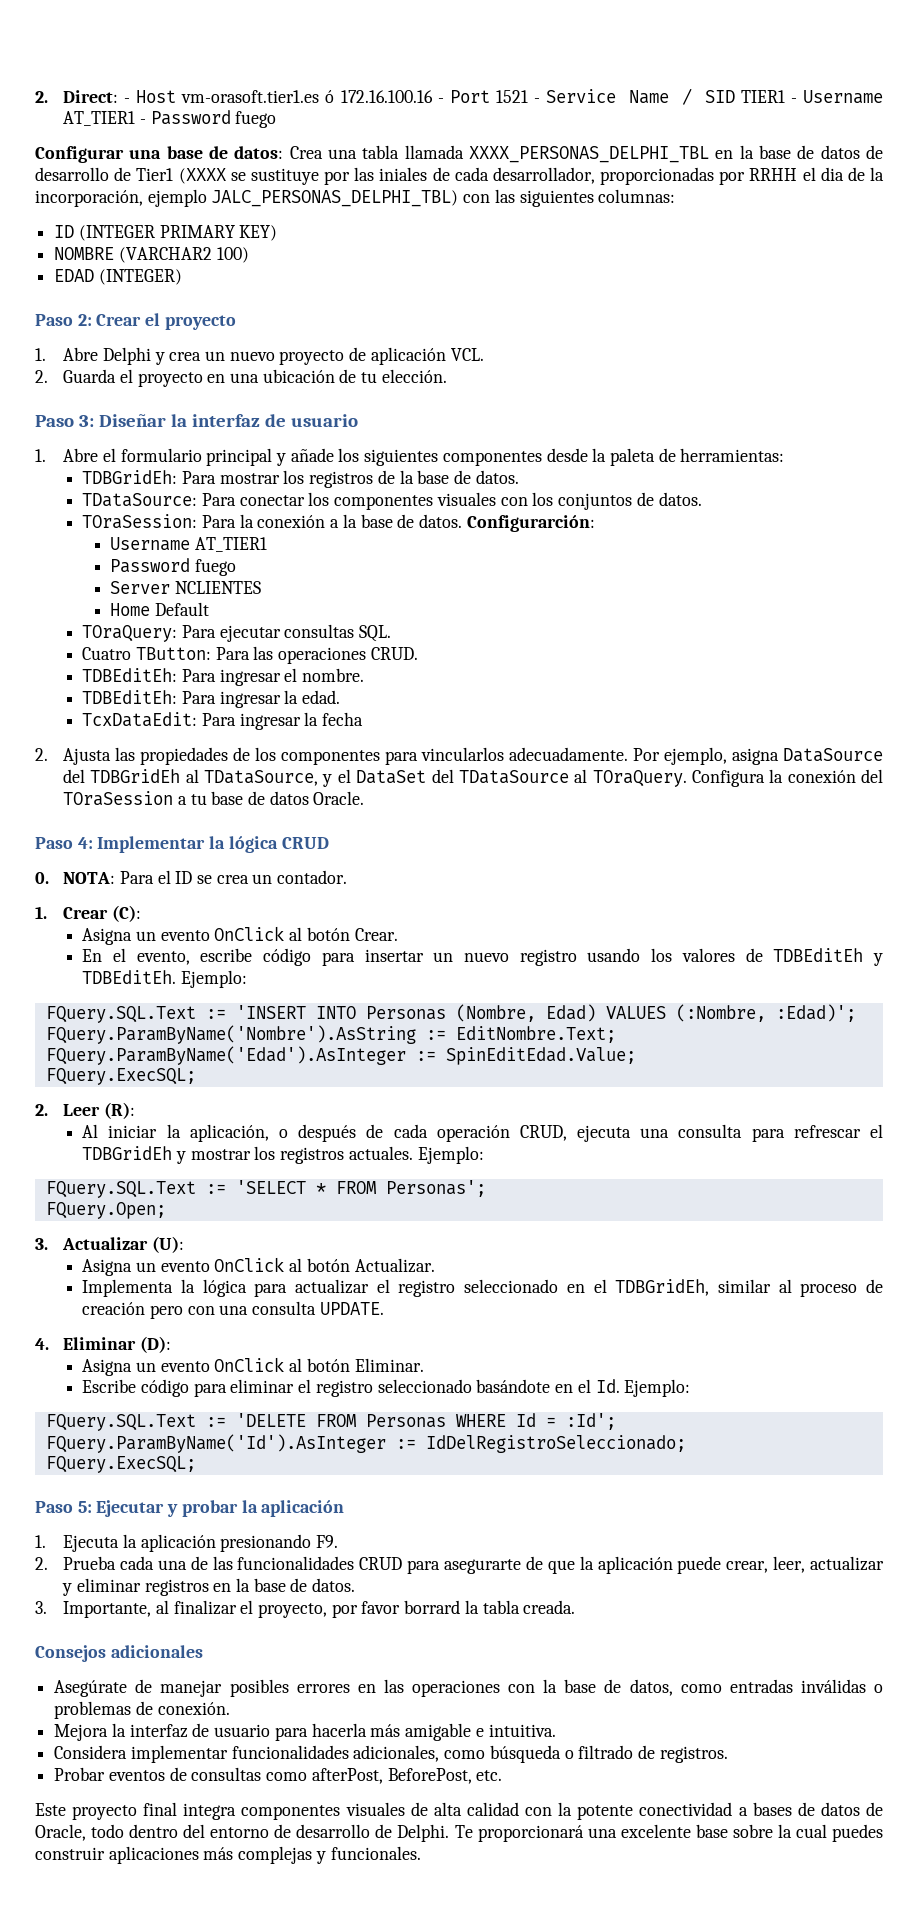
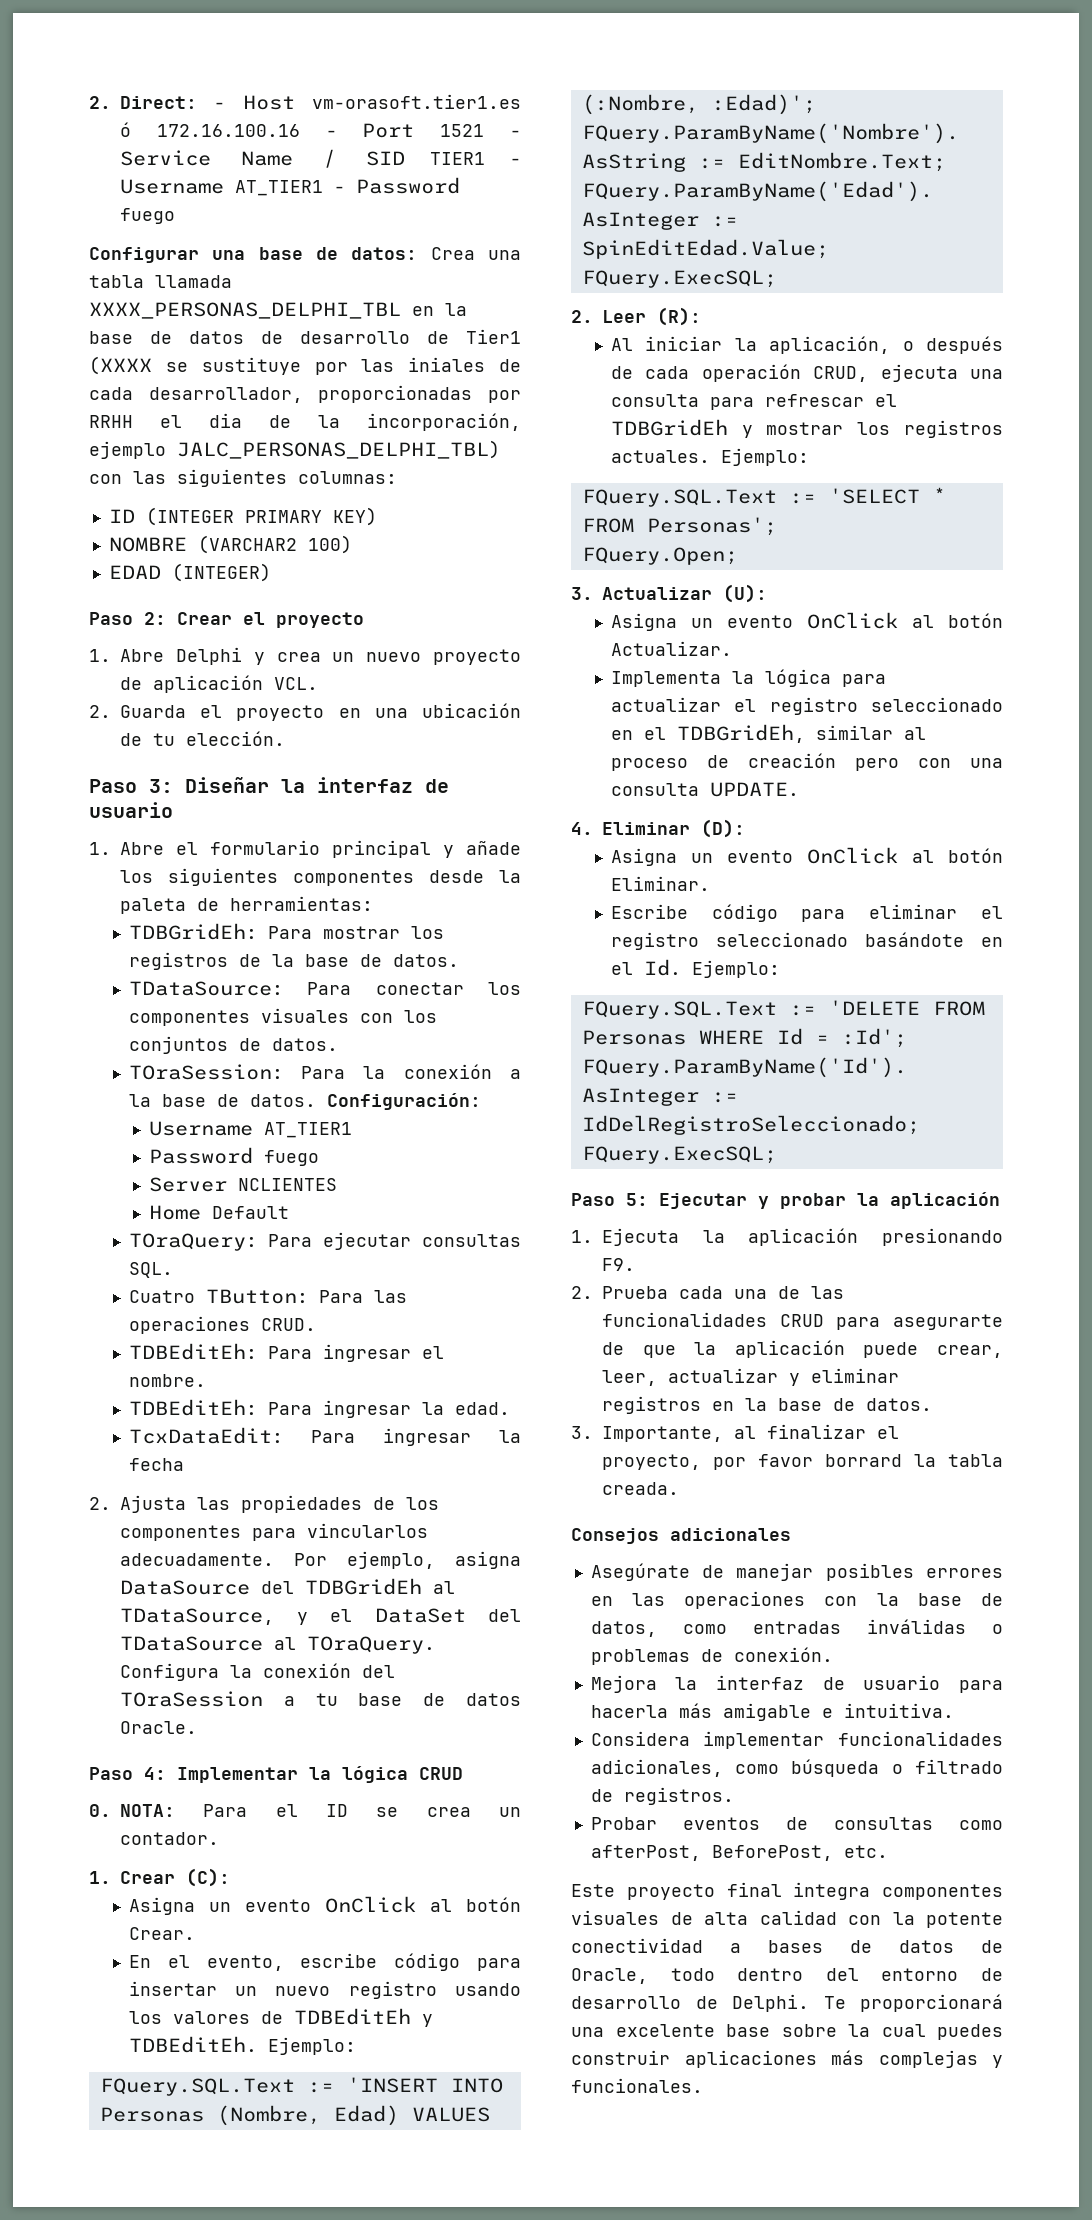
[466,515,595,532] Configurarción: -> [326,1093,481,1110] Configuración:

